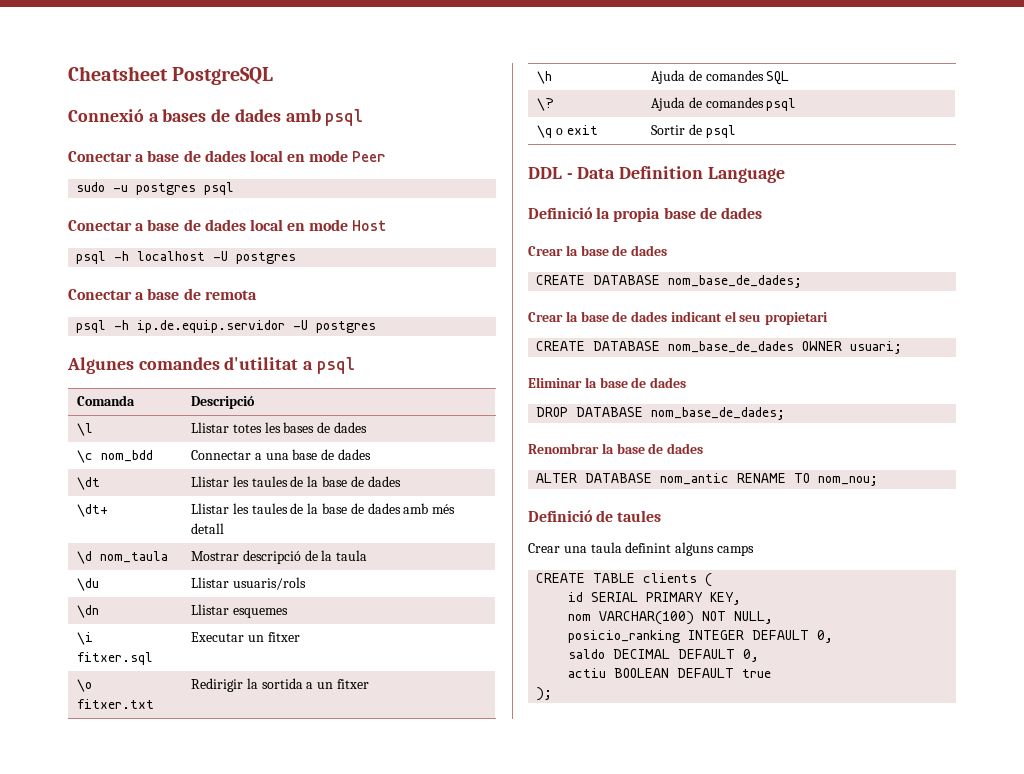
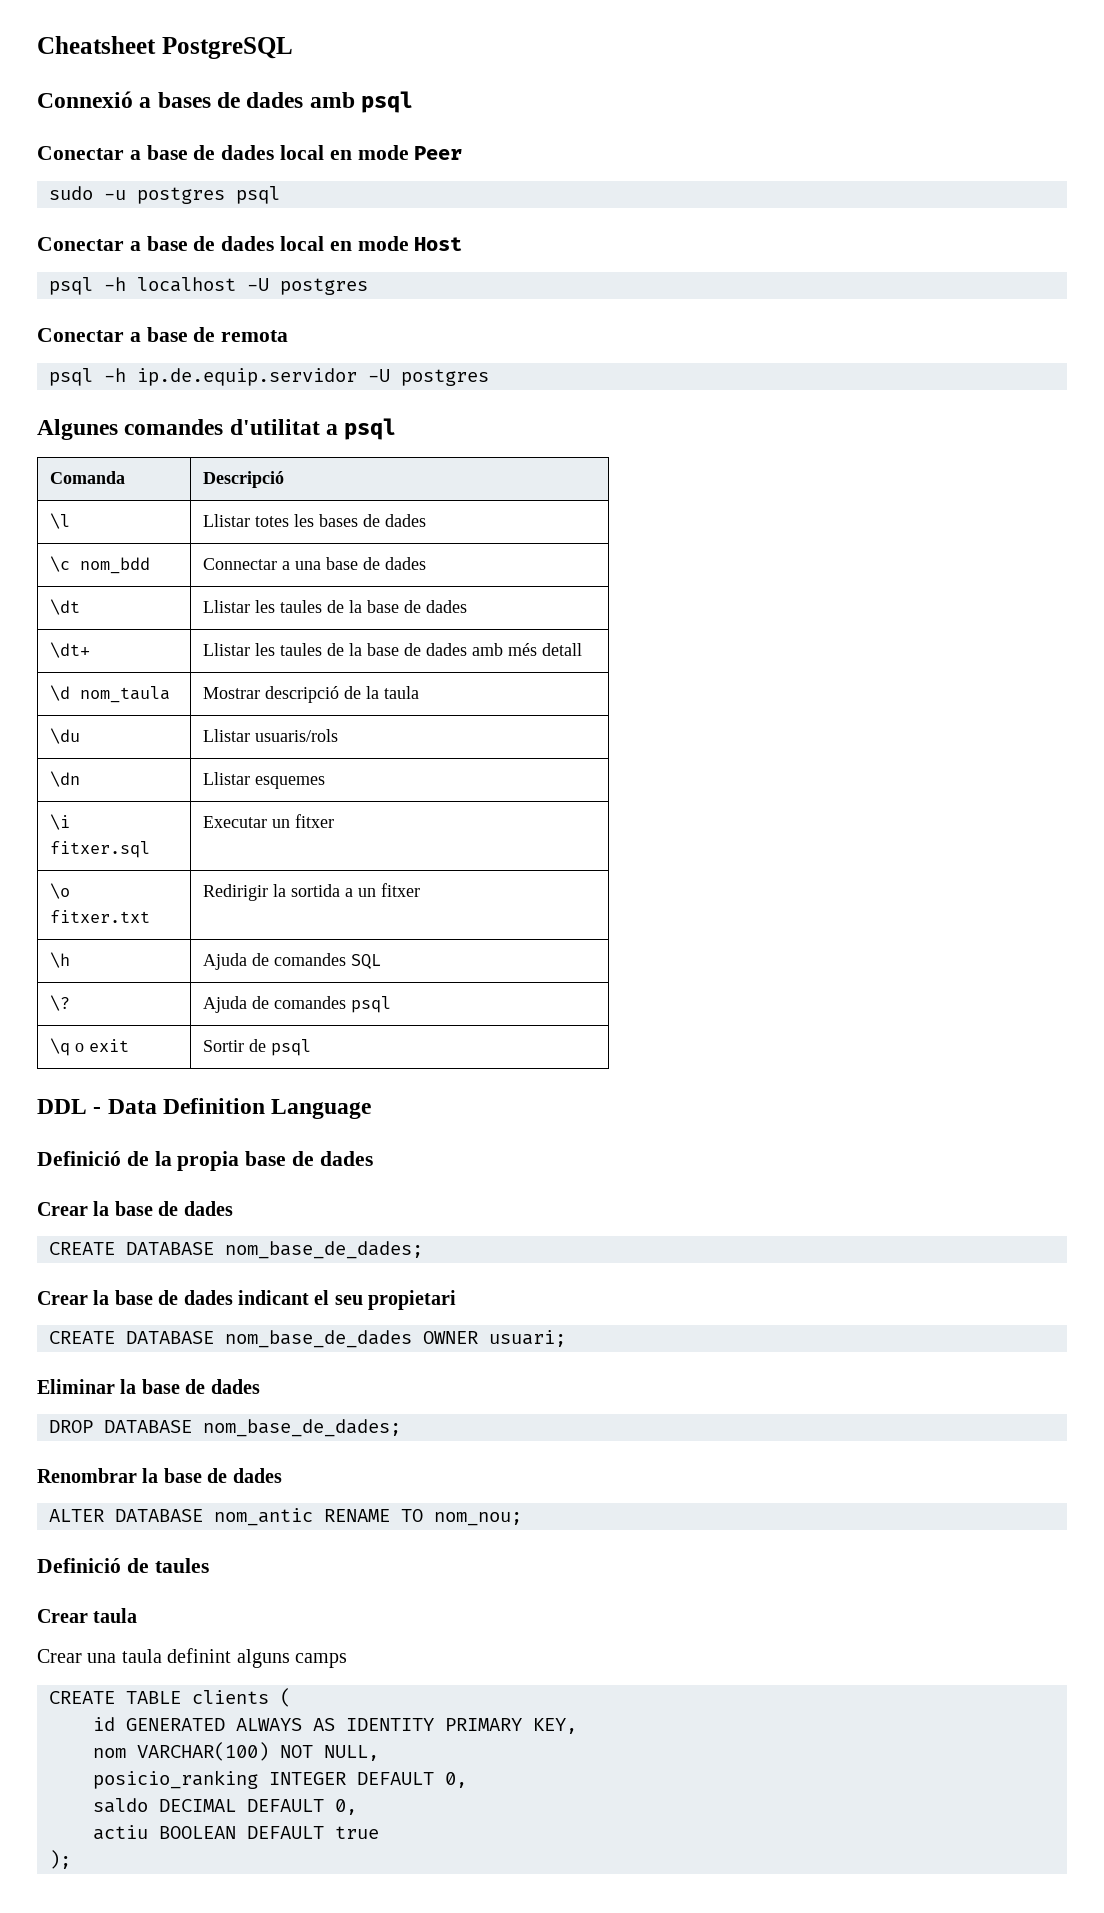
(593, 213) none -> [126,1151,149,1166] de
(662, 516) none -> [37,1608,138,1623] // Crear taula
[591,592,639,602] SERIAL -> [126,1718,434,1731] GENERATED ALWAYS AS IDENTITY

